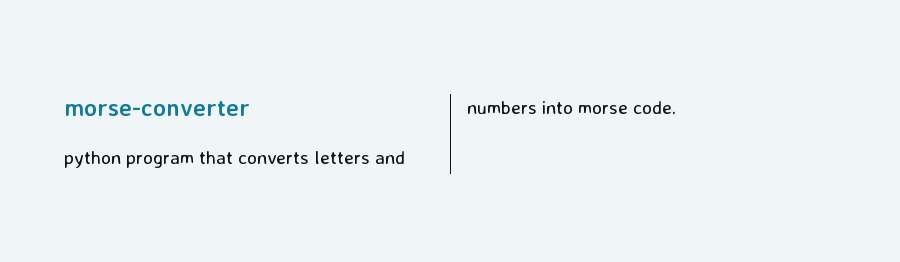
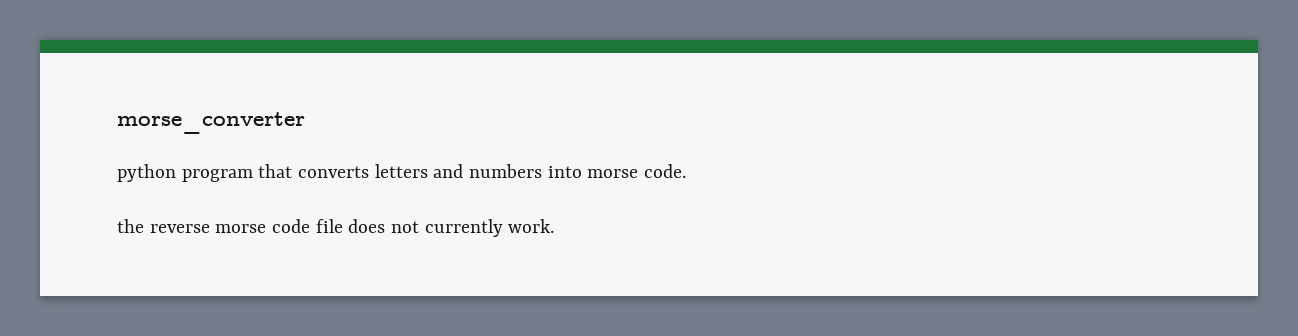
[64,101,250,116] morse-converter -> [117,112,305,134] morse_converter
(677, 107) none -> [117,219,555,237] // the reverse morse code file does not currently work.

